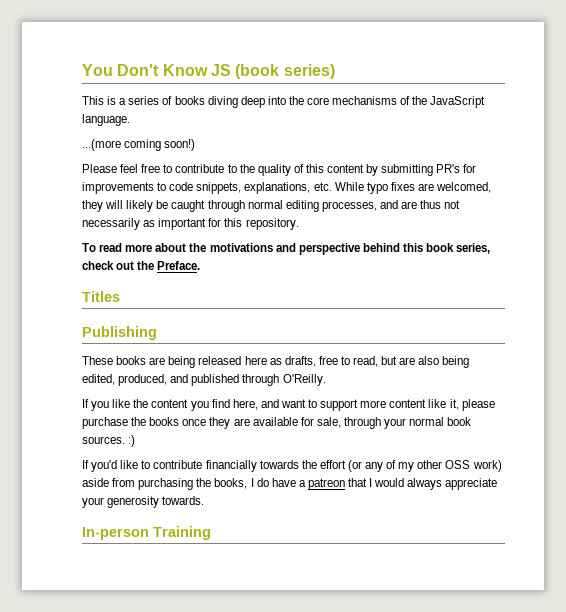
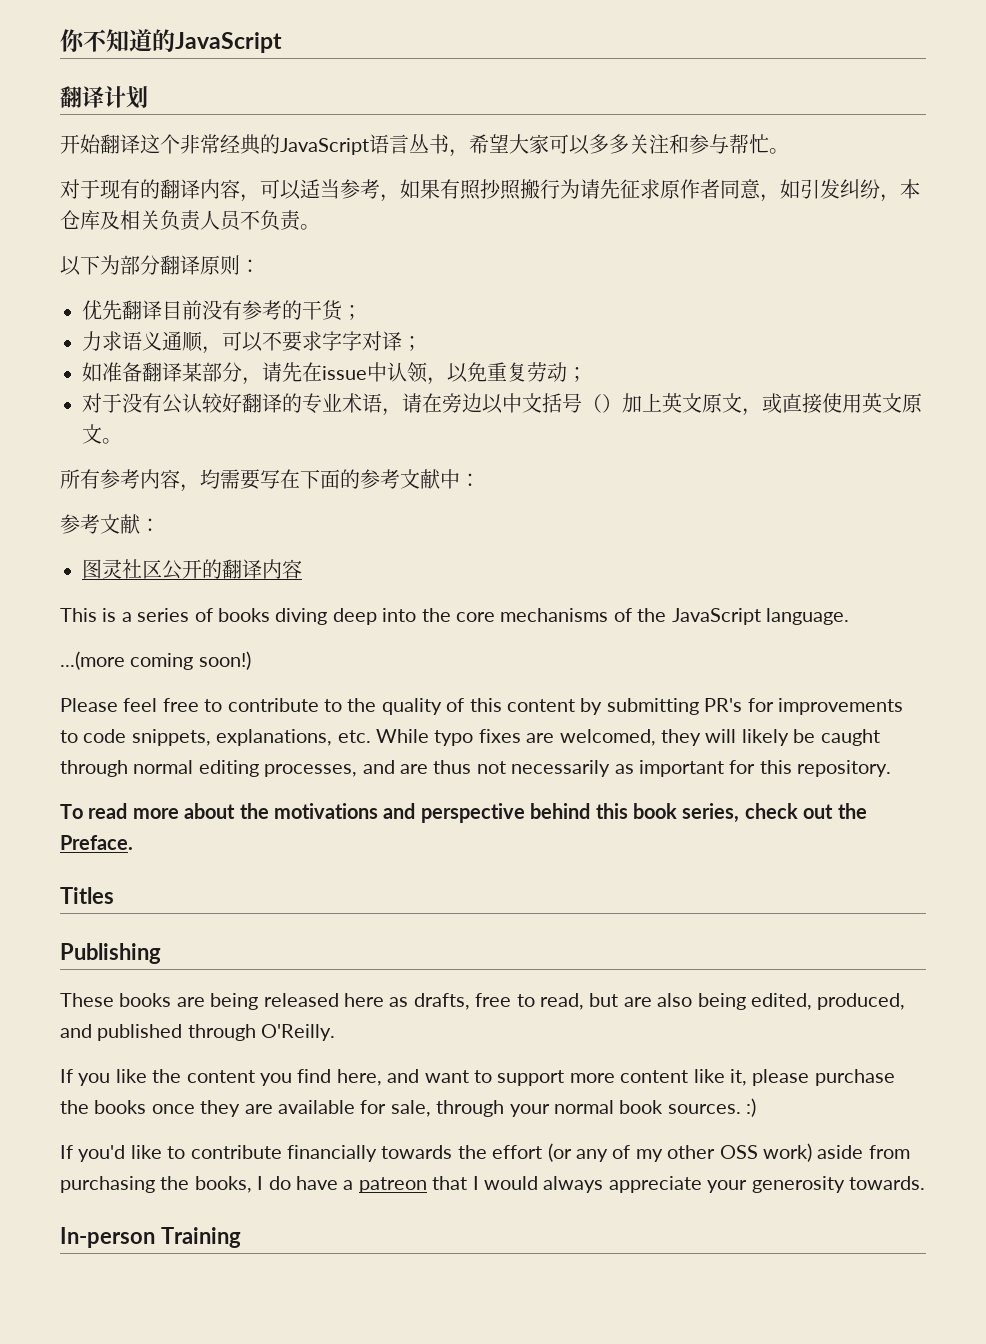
[82,64,335,79] You Don't Know JS (book series) -> [60,29,282,53] [60,86,148,109] [60,134,789,157] [60,179,920,202] [60,210,320,231] [60,255,260,276] [82,300,362,321] [82,331,422,354] [82,362,587,385] [82,393,922,416] [82,424,122,444] [60,469,480,492] [60,514,160,534] [82,559,302,580] 你不知道的JavaScript // 翻译计划 // 开始翻译这个非常经典的JavaScript语言丛书，希望大家可以多多关注和参与帮忙。 // 对于现有的翻译内容，可以适当参考，如果有照抄照搬行为请先征求原作者同意，如引发纠纷，本仓库及相关负责人员不负责。 // 以下为部分翻译原则： // 优先翻译目前没有参考的干货； // 力求语义通顺，可以不要求字字对译； // 如准备翻译某部分，请先在issue中认领，以免重复劳动； // 对于没有公认较好翻译的专业术语，请在旁边以中文括号（）加上英文原文，或直接使用英文原文。 // 所有参考内容，均需要写在下面的参考文献中： // 参考文献： // 图灵社区公开的翻译内容

